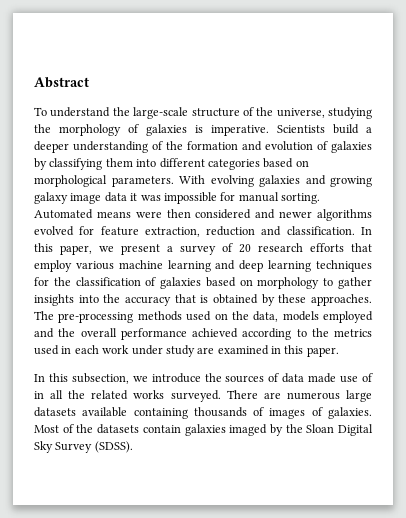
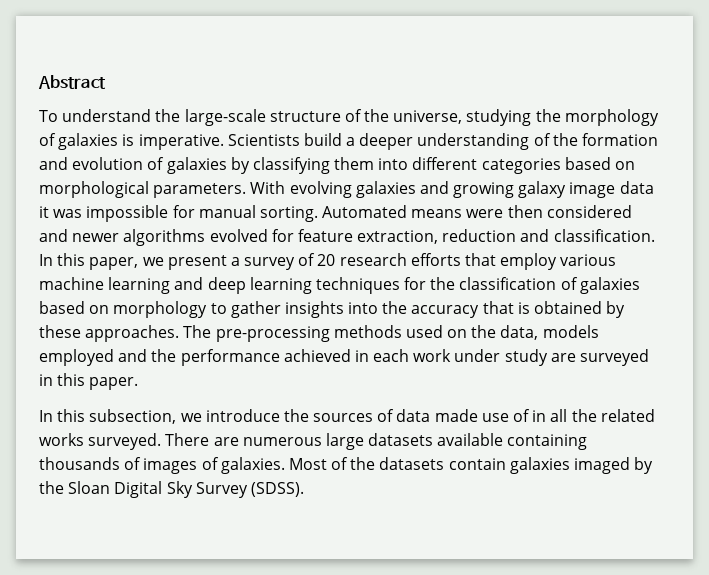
[80,328,117,337] overall -> (177, 355) none
[242,328,372,340] [34,345,59,355] according to the metrics used -> (351, 355) none
[217,345,269,355] examined -> [580,349,650,366] surveyed

